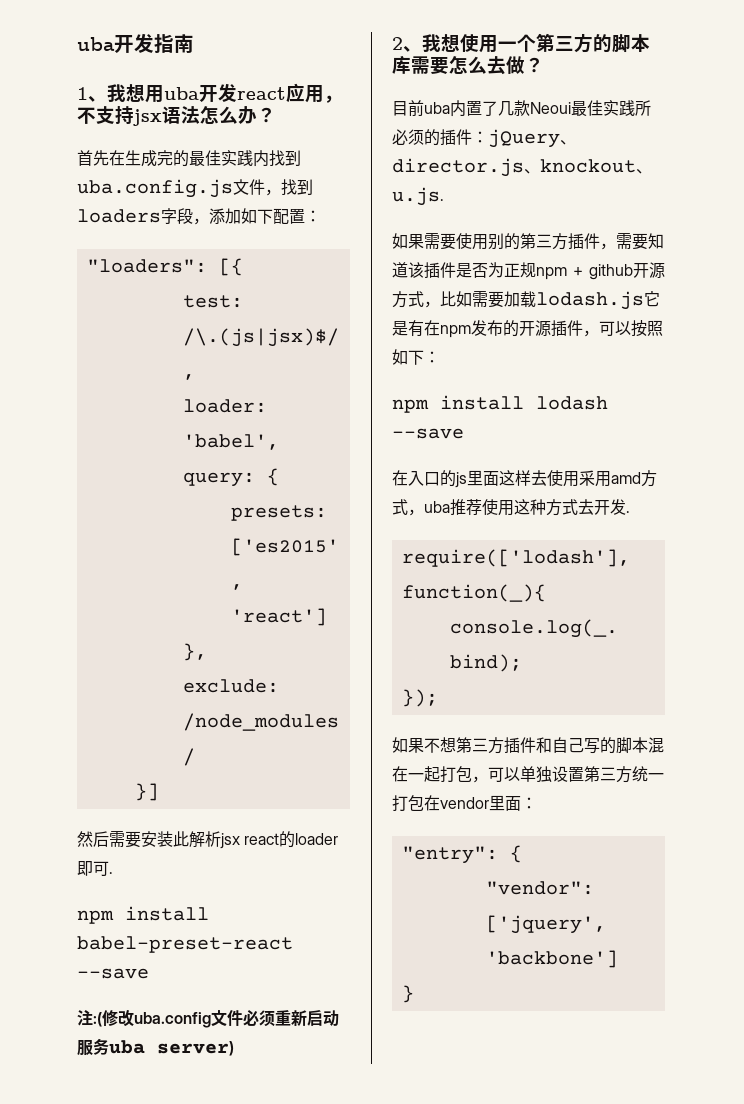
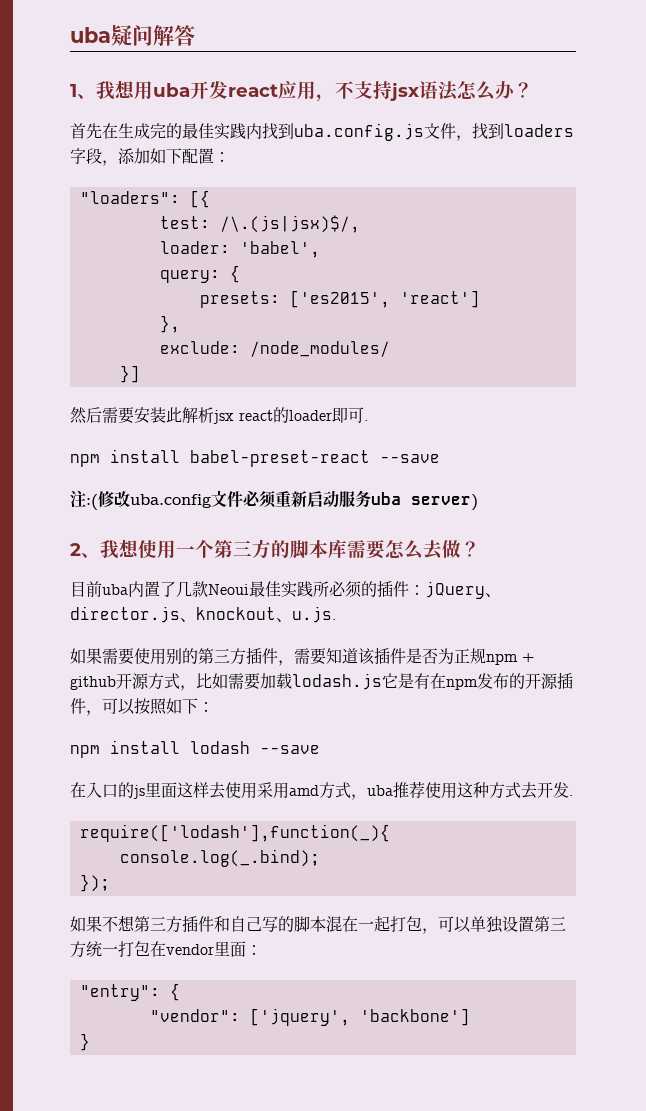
[77,33,194,53] uba开发指南 -> [70,24,195,46] uba疑问解答

